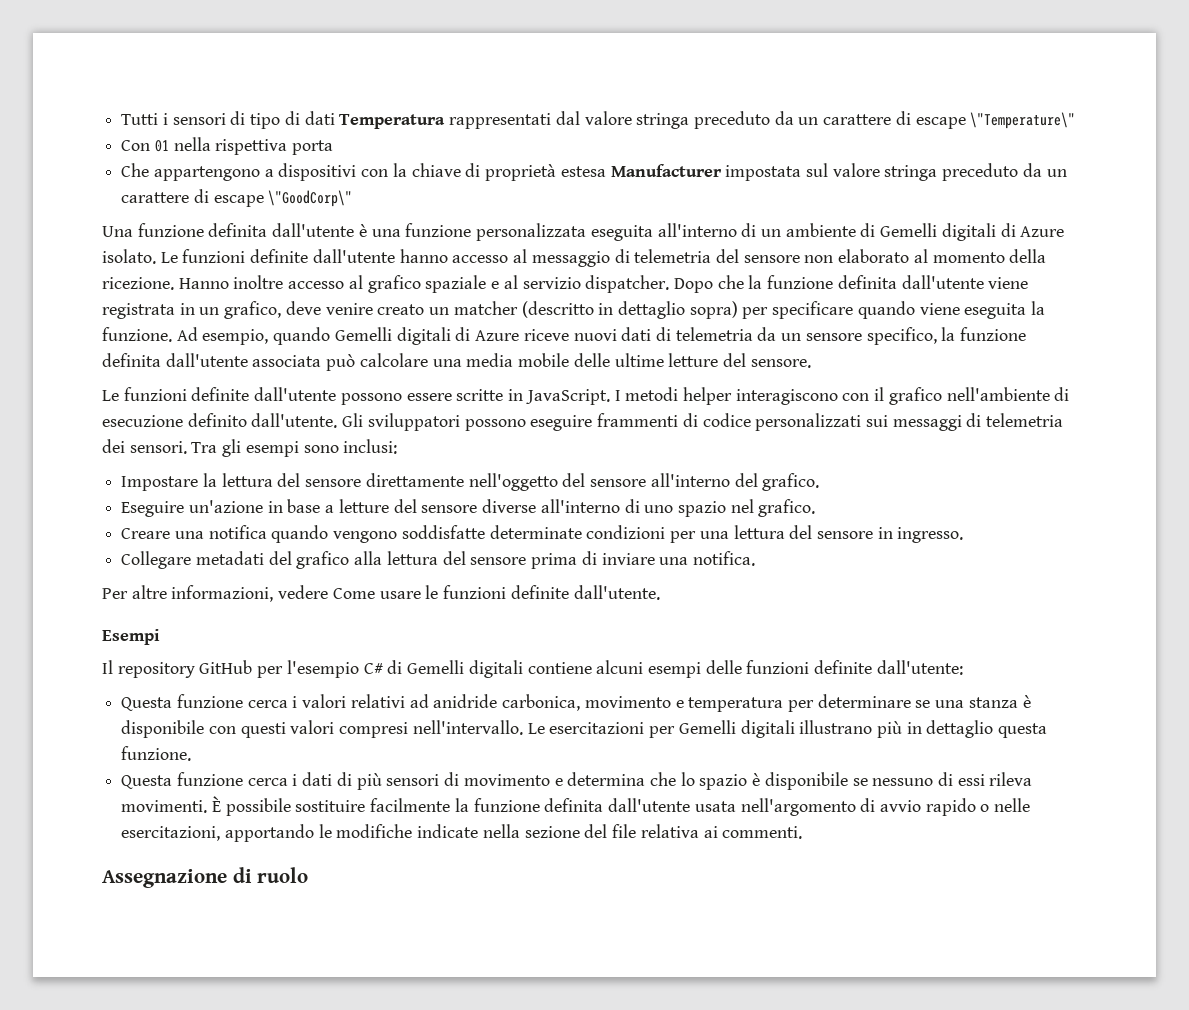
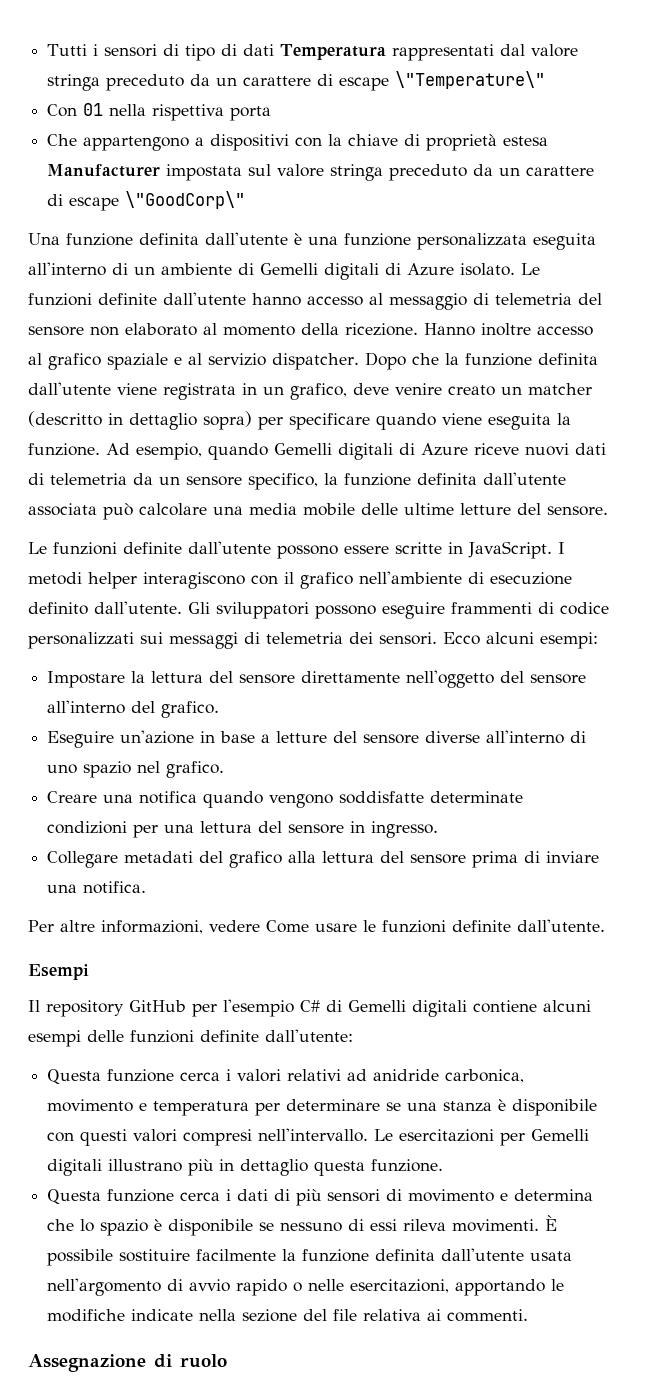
[191,439,398,457] Tra gli esempi sono inclusi: -> [443,632,598,649] Ecco alcuni esempi:

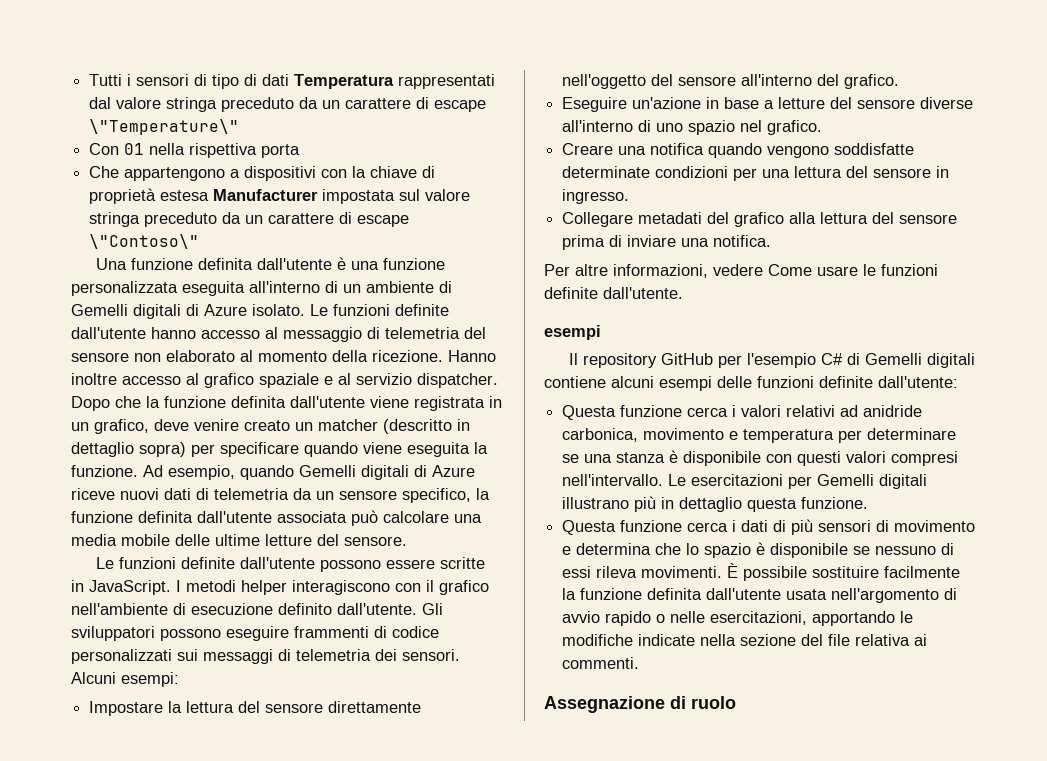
[125,191,246,209] \"GoodCorp\" -> [89,234,200,249] \"Contoso\"
[443,632,534,645] Ecco alcuni -> [71,672,116,684] Alcuni
[28,964,89,980] Esempi -> [544,325,601,340] esempi

